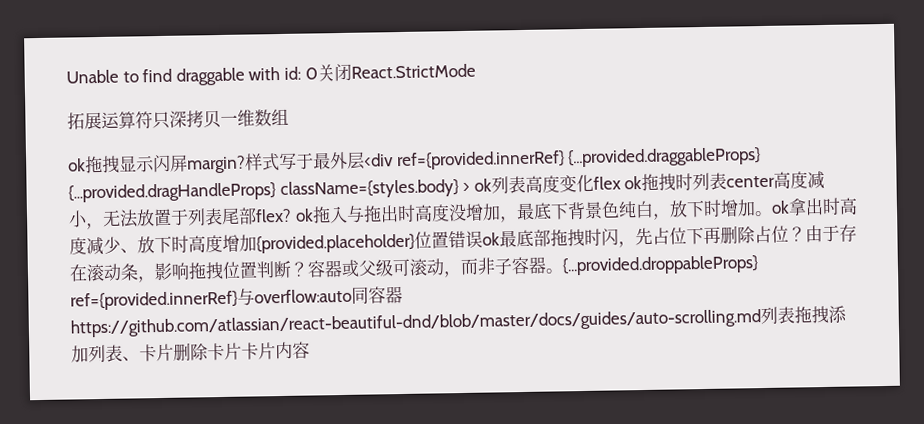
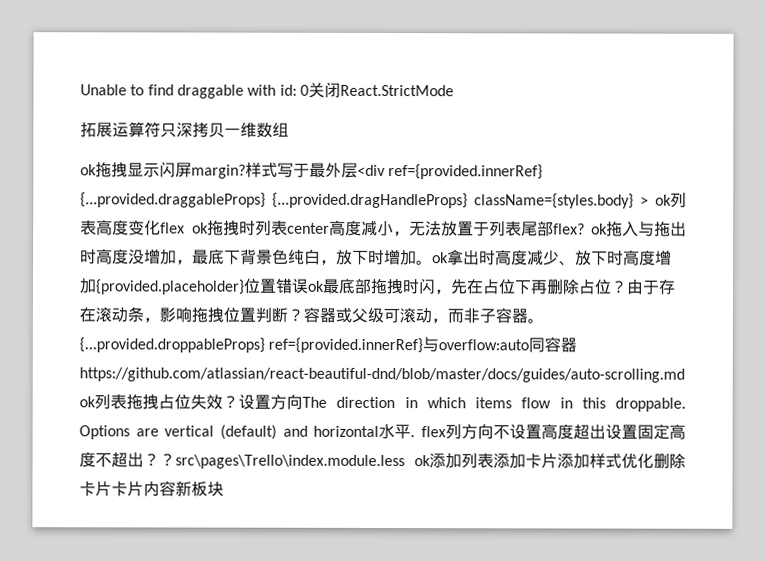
(653, 236) none -> [466,279,484,295] 在
(761, 323) none -> [79,396,96,408] ok
[827,305,847,323] [71,343,174,363] 添加列表、卡片 -> [158,394,686,412] [79,423,686,440] [79,452,654,470] 占位失效？设置方向The direction in which items flow in this droppable. Options are vertical (default) and horizontal水平. flex列方向不设置高度超出设置固定高度不超出？？src\pages\Trello\index.module.less ok添加列表添加卡片添加样式优化
(310, 350) none -> [175,480,224,497] 新板块

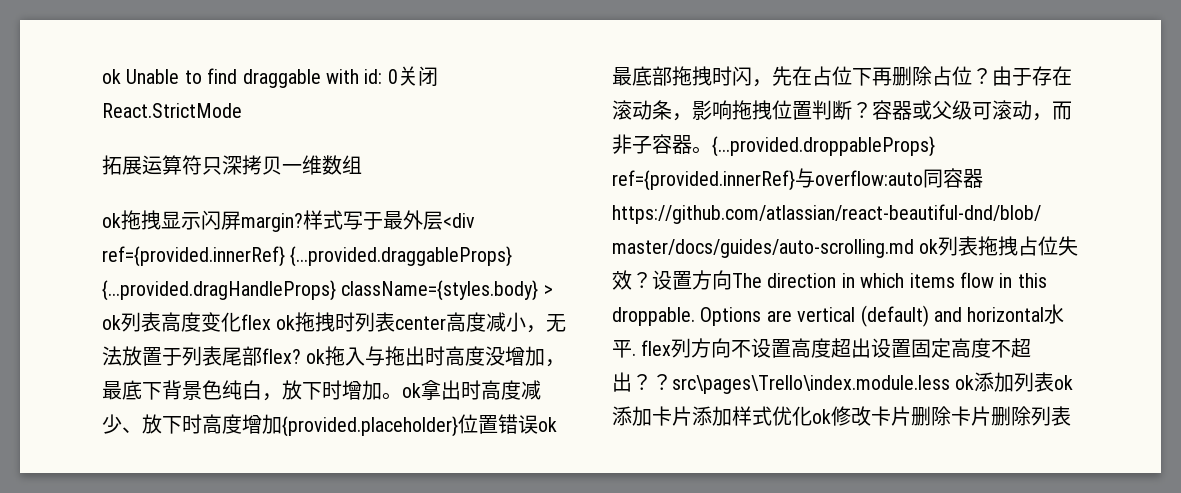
(80, 90) none -> [102,69,121,84] ok
(494, 461) none -> [1054,375,1074,390] ok
[653,453,686,469] [79,480,224,497] 删除卡片卡片内容新板块 -> [812,406,1071,426] ok修改卡片删除卡片删除列表

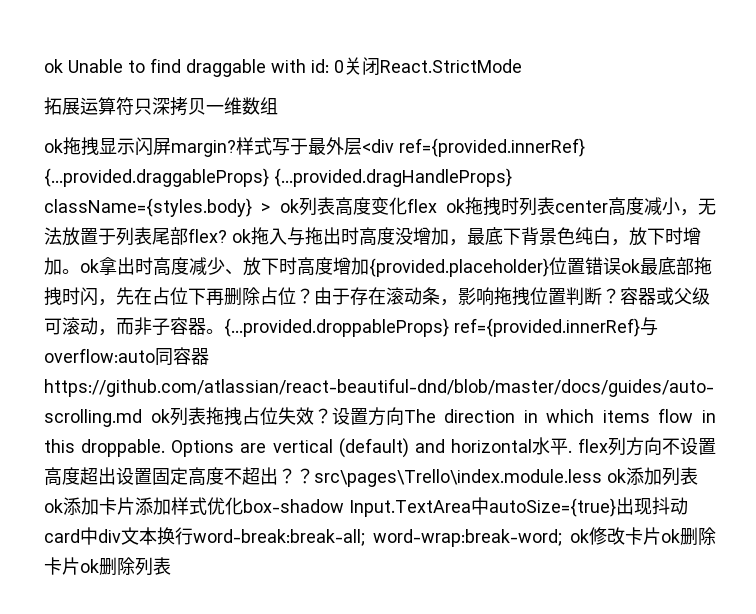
(812, 416) none -> [243,497,688,517] [44,527,562,547] box-shadow Input.TextArea中autoSize={true}出现抖动card中div文本换行word-break:break-all; word-wrap:break-word;
(911, 416) none -> [661,529,680,543] ok
(991, 416) none -> [80,559,99,573] ok

